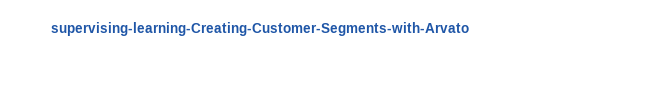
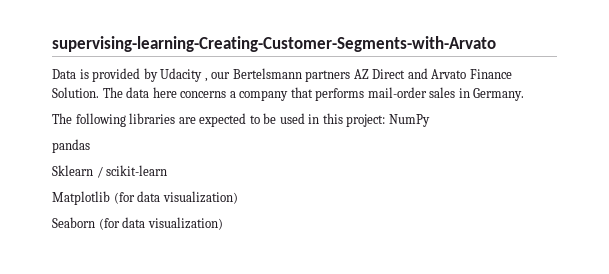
(469, 29) none -> [52,68,512,82] [52,87,525,101] [52,113,430,127] [52,139,90,153] [52,165,168,178] [52,191,238,205] [52,217,223,230] // Data is provided by Udacity , our Bertelsmann partners AZ Direct and Arvato Finance Solution. The data here concerns a company that performs mail-order sales in Germany. // The following libraries are expected to be used in this project: NumPy // pandas // Sklearn / scikit-learn // Matplotlib (for data visualization) // Seaborn (for data visualization)

